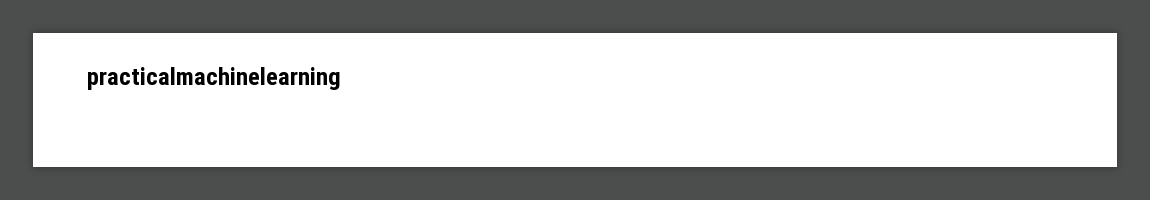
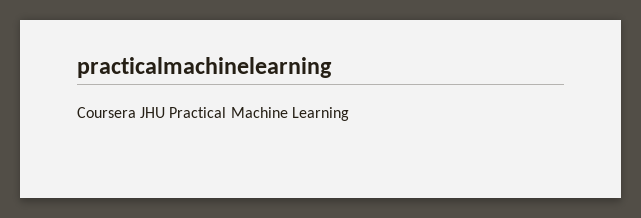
(341, 78) none -> [77,107,349,121] // Coursera JHU Practical Machine Learning

